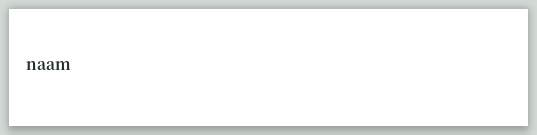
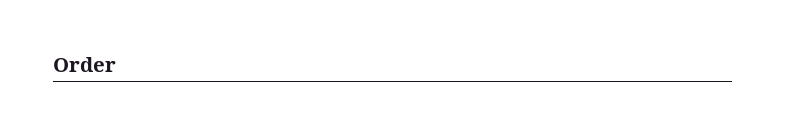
[26,61,71,70] naam -> [53,57,116,72] Order

